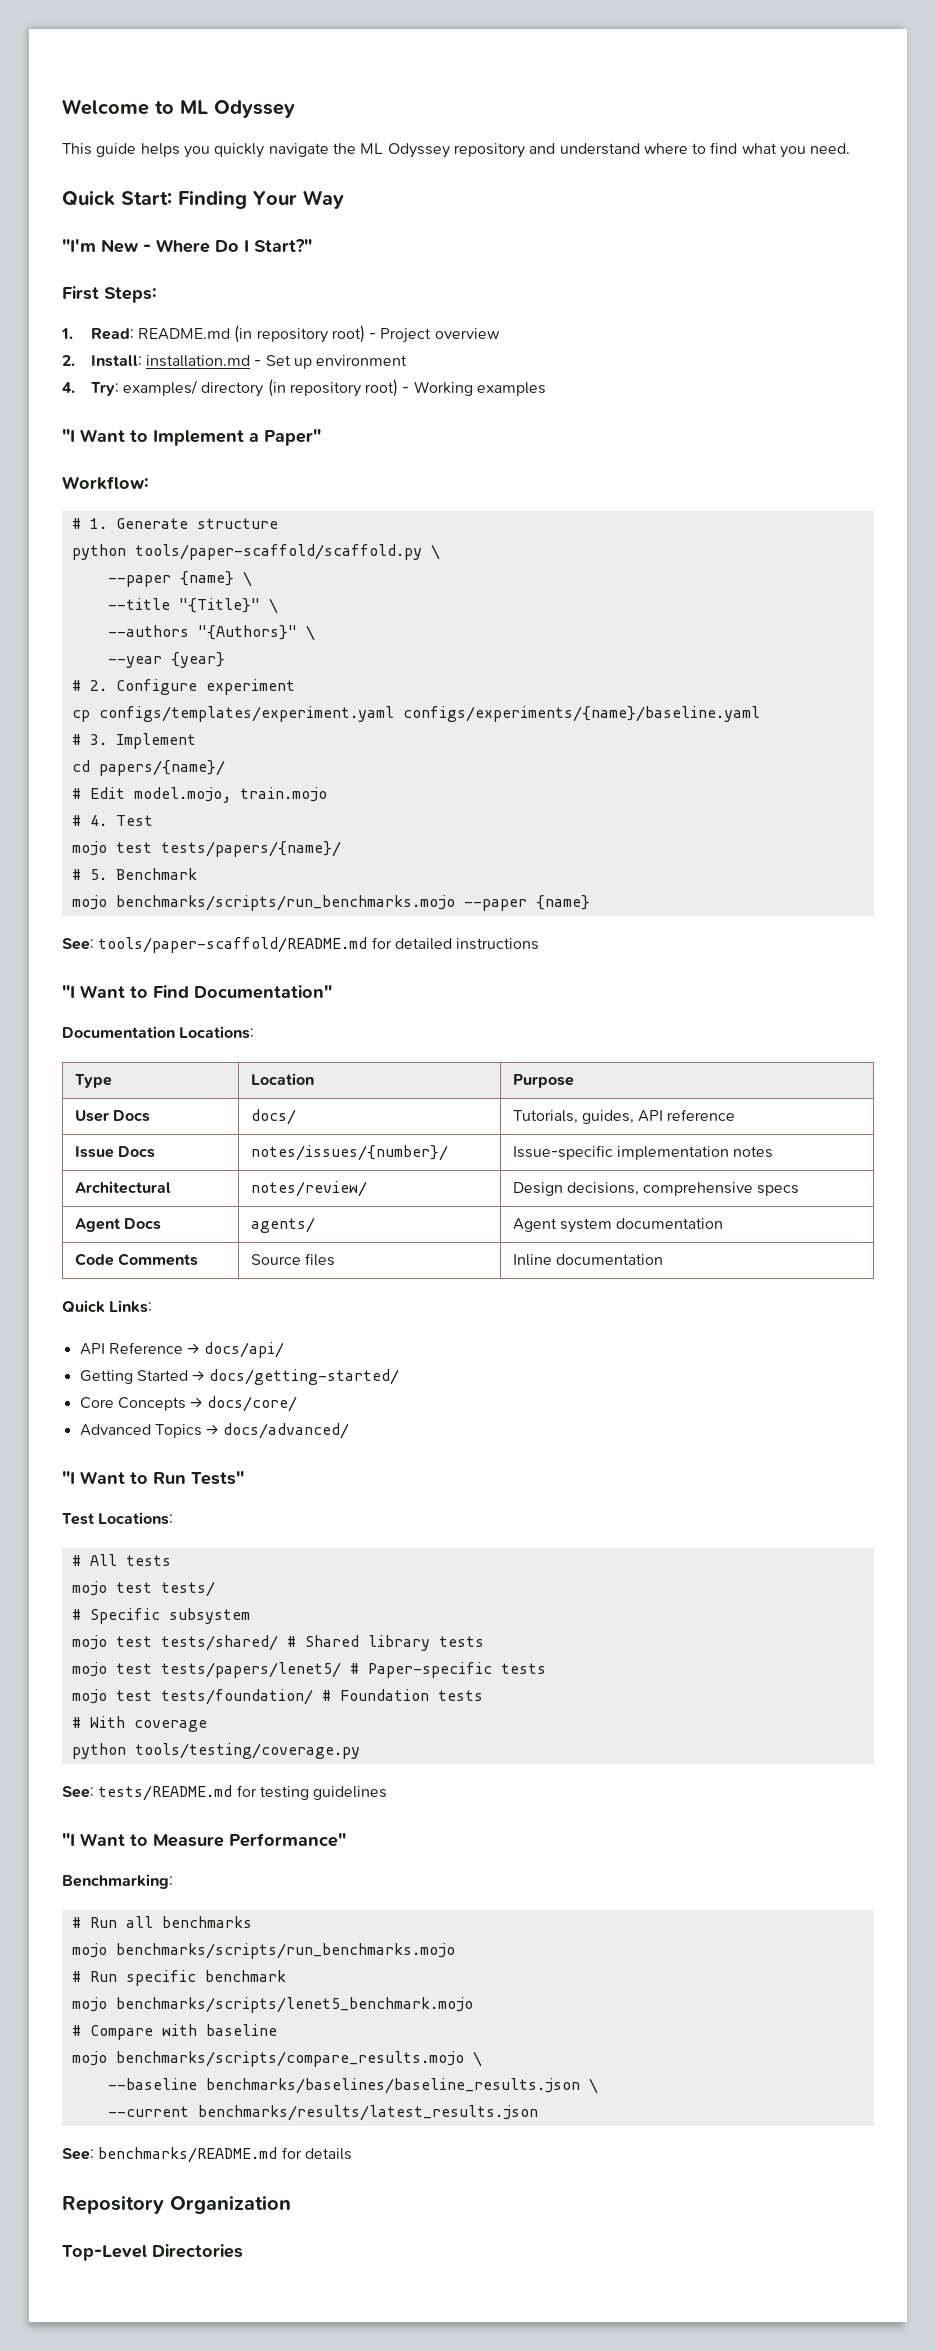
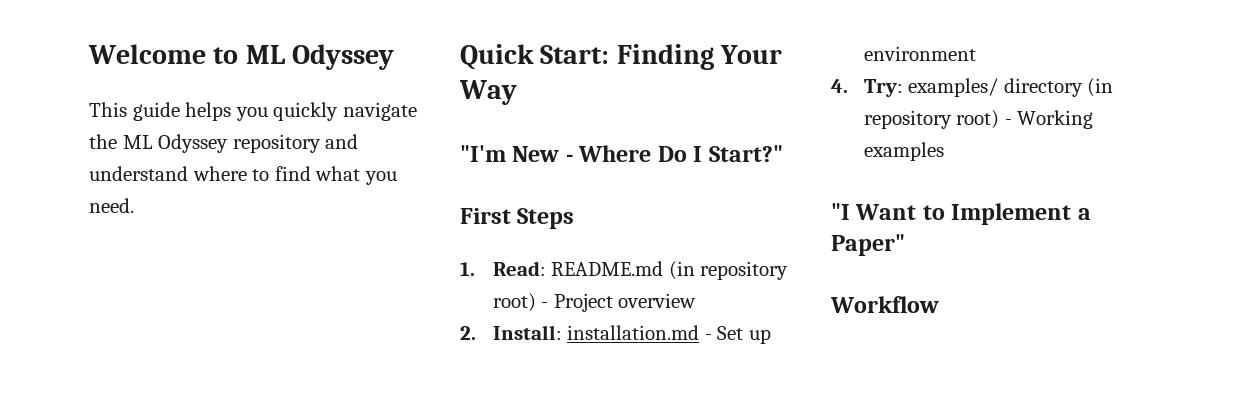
[104,287,157,303] Steps: -> [517,208,575,229] Steps
[62,476,149,490] [71,518,278,529] [71,544,440,560] [107,571,252,587] [107,598,278,614] [107,625,315,641] [107,652,225,668] [71,679,295,695] [71,706,760,722] [71,733,196,749] [71,760,225,776] [71,787,327,803] [71,815,153,826] [71,841,341,857] [71,868,197,880] [71,895,590,911] [62,937,540,953] [62,985,332,999] [62,1026,255,1039] [74,1074,112,1088] [250,1073,314,1085] [512,1074,574,1088] [74,1110,150,1122] [250,1109,296,1125] [512,1109,736,1124] [74,1146,155,1158] [250,1145,448,1161] [512,1145,774,1160] [74,1181,171,1194] [250,1181,367,1197] [512,1182,800,1196] [74,1218,161,1232] [250,1217,315,1233] [512,1218,724,1233] [74,1253,198,1266] [250,1253,335,1266] [512,1254,663,1266] [62,1300,153,1313] [79,1342,284,1358] [79,1369,399,1385] [79,1396,297,1412] [79,1423,349,1439] [62,1471,244,1485] [62,1512,174,1525] [71,1554,171,1566] [71,1581,215,1597] [71,1608,250,1624] [71,1635,484,1651] [71,1662,546,1678] [71,1689,483,1705] [71,1716,207,1732] [71,1743,360,1759] [62,1785,388,1801] [62,1833,346,1847] [62,1874,173,1889] [71,1916,252,1928] [71,1943,455,1959] [71,1970,286,1986] [71,1997,473,2013] [71,2024,277,2040] [71,2051,482,2067] [107,2078,598,2094] [107,2105,538,2121] [62,2147,352,2163] [62,2195,291,2214] [62,2244,243,2261] Workflow: // # 1. Generate structure // python tools/paper-scaffold/scaffold.py \ // --paper {name} \ // --title "{Title}" \ // --authors "{Authors}" \ // --year {year} // # 2. Configure experiment // cp configs/templates/experiment.yaml configs/experiments/{name}/baseline.yaml // # 3. Implement // cd papers/{name}/ // # Edit model.mojo, train.mojo // # 4. Test // mojo test tests/papers/{name}/ // # 5. Benchmark // mojo benchmarks/scripts/run_benchmarks.mojo --paper {name} // See: tools/paper-scaffold/README.md for detailed instructions // "I Want to Find Documentation" // Documentation Locations: // Type | Location | Purpose // User Docs | docs/ | Tutorials, guides, API reference // Issue Docs | notes/issues/{number}/ | Issue-specific implementation notes // Architectural | notes/review/ | Design decisions, comprehensive specs // Agent Docs | agents/ | Agent system documentation // Code Comments | Source files | Inline documentation // Quick Links: // API Reference → docs/api/ // Getting Started → docs/getting-started/ // Core Concepts → docs/core/ // Advanced Topics → docs/advanced/ // "I Want to Run Tests" // Test Locations: // # All tests // mojo test tests/ // # Specific subsystem // mojo test tests/shared/ # Shared library tests // mojo test tests/papers/lenet5/ # Paper-specific tests // mojo test tests/foundation/ # Foundation tests // # With coverage // python tools/testing/coverage.py // See: tests/README.md for testing guidelines // "I Want to Measure Performance" // Benchmarking: // # Run all benchmarks // mojo benchmarks/scripts/run_benchmarks.mojo // # Run specific benchmark // mojo benchmarks/scripts/lenet5_benchmark.mojo // # Compare with baseline // mojo benchmarks/scripts/compare_results.mojo \ // --baseline benchmarks/baselines/baseline_results.json \ // --current benchmarks/results/latest_results.json // See: benchmarks/README.md for details // Repository Organization // Top-Level Directories -> [830,296,939,313] Workflow

